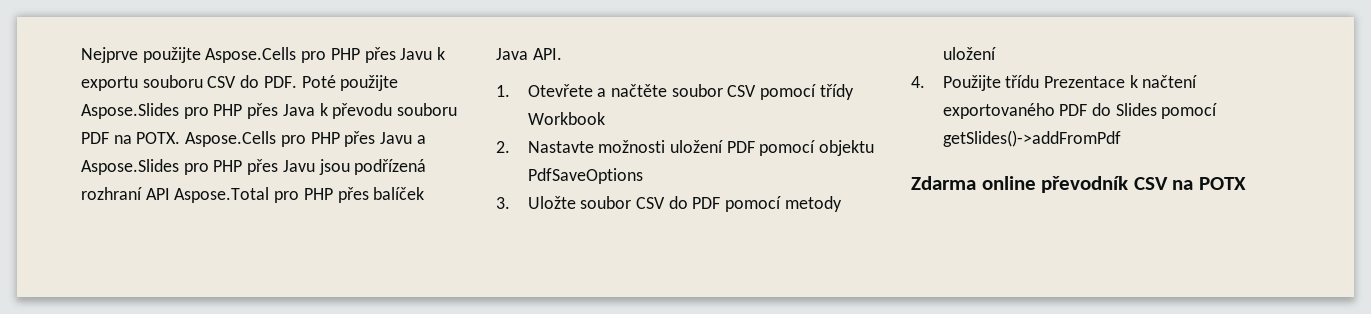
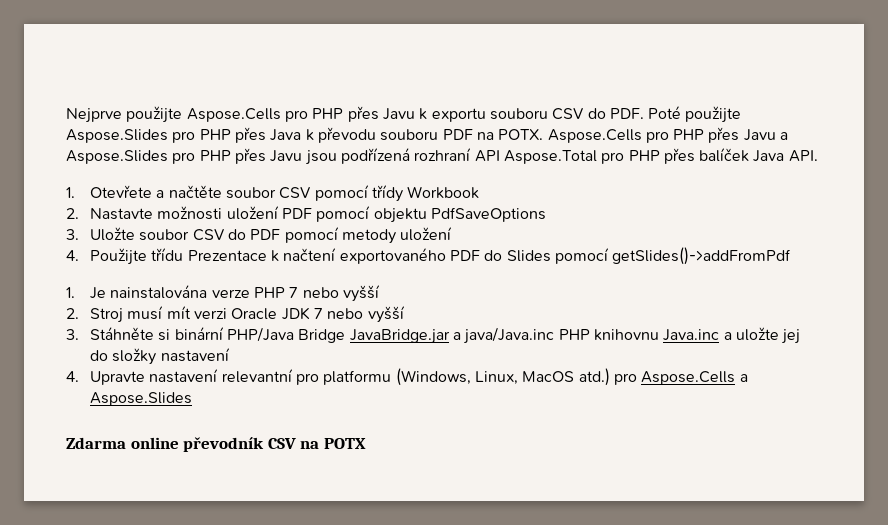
(1121, 138) none -> [66,285,380,302] [66,306,405,323] [66,327,801,344] [90,348,230,365] [66,368,748,386] [90,392,193,406] // 1. Je nainstalována verze PHP 7 nebo vyšší // 2. Stroj musí mít verzi Oracle JDK 7 nebo vyšší // 3. Stáhněte si binární PHP/Java Bridge JavaBridge.jar a java/Java.inc PHP knihovnu Java.inc a uložte jej do složky nastavení // 4. Upravte nastavení relevantní pro platformu (Windows, Linux, MacOS atd.) pro Aspose.Cells a Aspose.Slides

